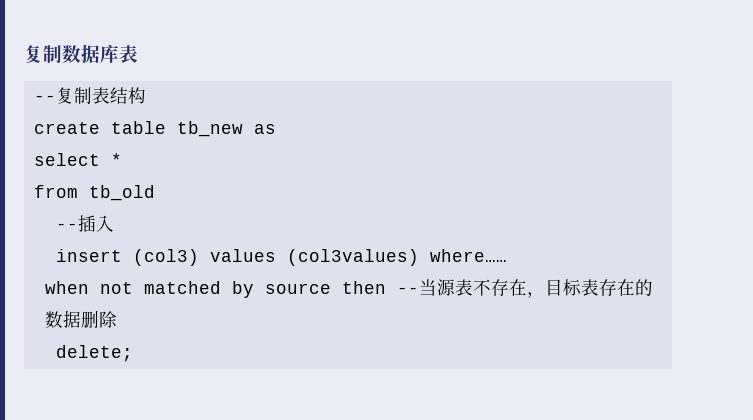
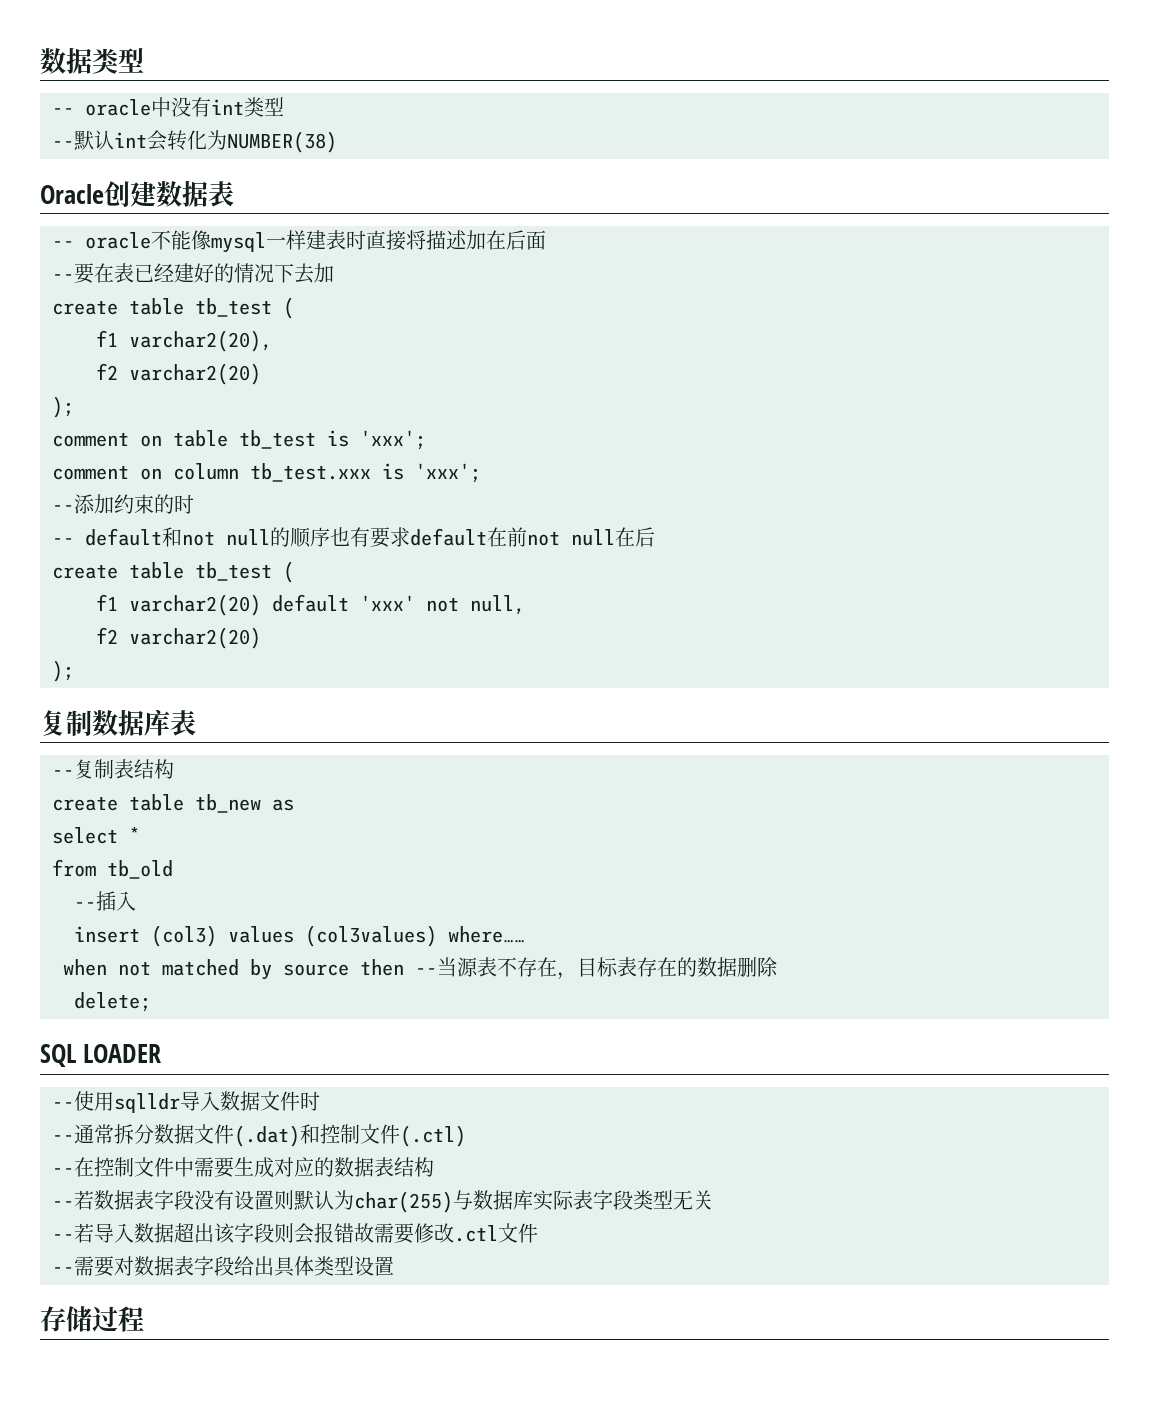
(24, 54) none -> [40,47,144,74] [51,97,284,117] [51,130,337,153] [40,180,234,207] [51,230,546,253] [51,263,334,284] [51,297,294,319] [95,330,272,352] [95,363,261,385] [51,396,74,418] [51,430,426,450] [51,463,481,483] [51,494,194,514] [51,527,655,548] [51,561,294,583] [95,594,525,616] [95,627,261,649] [51,660,74,682] 数据类型 // -- oracle中没有int类型 // --默认int会转化为NUMBER(38) // Oracle创建数据表 // -- oracle不能像mysql一样建表时直接将描述加在后面 // --要在表已经建好的情况下去加 // create table tb_test ( // f1 varchar2(20), // f2 varchar2(20) // ); // comment on table tb_test is 'xxx'; // comment on column tb_test.xxx is 'xxx'; // --添加约束的时 // -- default和not null的顺序也有要求default在前not null在后 // create table tb_test ( // f1 varchar2(20) default 'xxx' not null, // f2 varchar2(20) // ); //
(134, 353) none -> [40,1044,162,1067] [51,1091,320,1113] [51,1124,466,1147] [51,1157,434,1178] [51,1190,713,1213] [51,1223,538,1244] [51,1256,394,1277] [40,1306,144,1332] // SQL LOADER // --使用sqlldr导入数据文件时 // --通常拆分数据文件(.dat)和控制文件(.ctl) // --在控制文件中需要生成对应的数据表结构 // --若数据表字段没有设置则默认为char(255)与数据库实际表字段类型无关 // --若导入数据超出该字段则会报错故需要修改.ctl文件 // --需要对数据表字段给出具体类型设置 // 存储过程

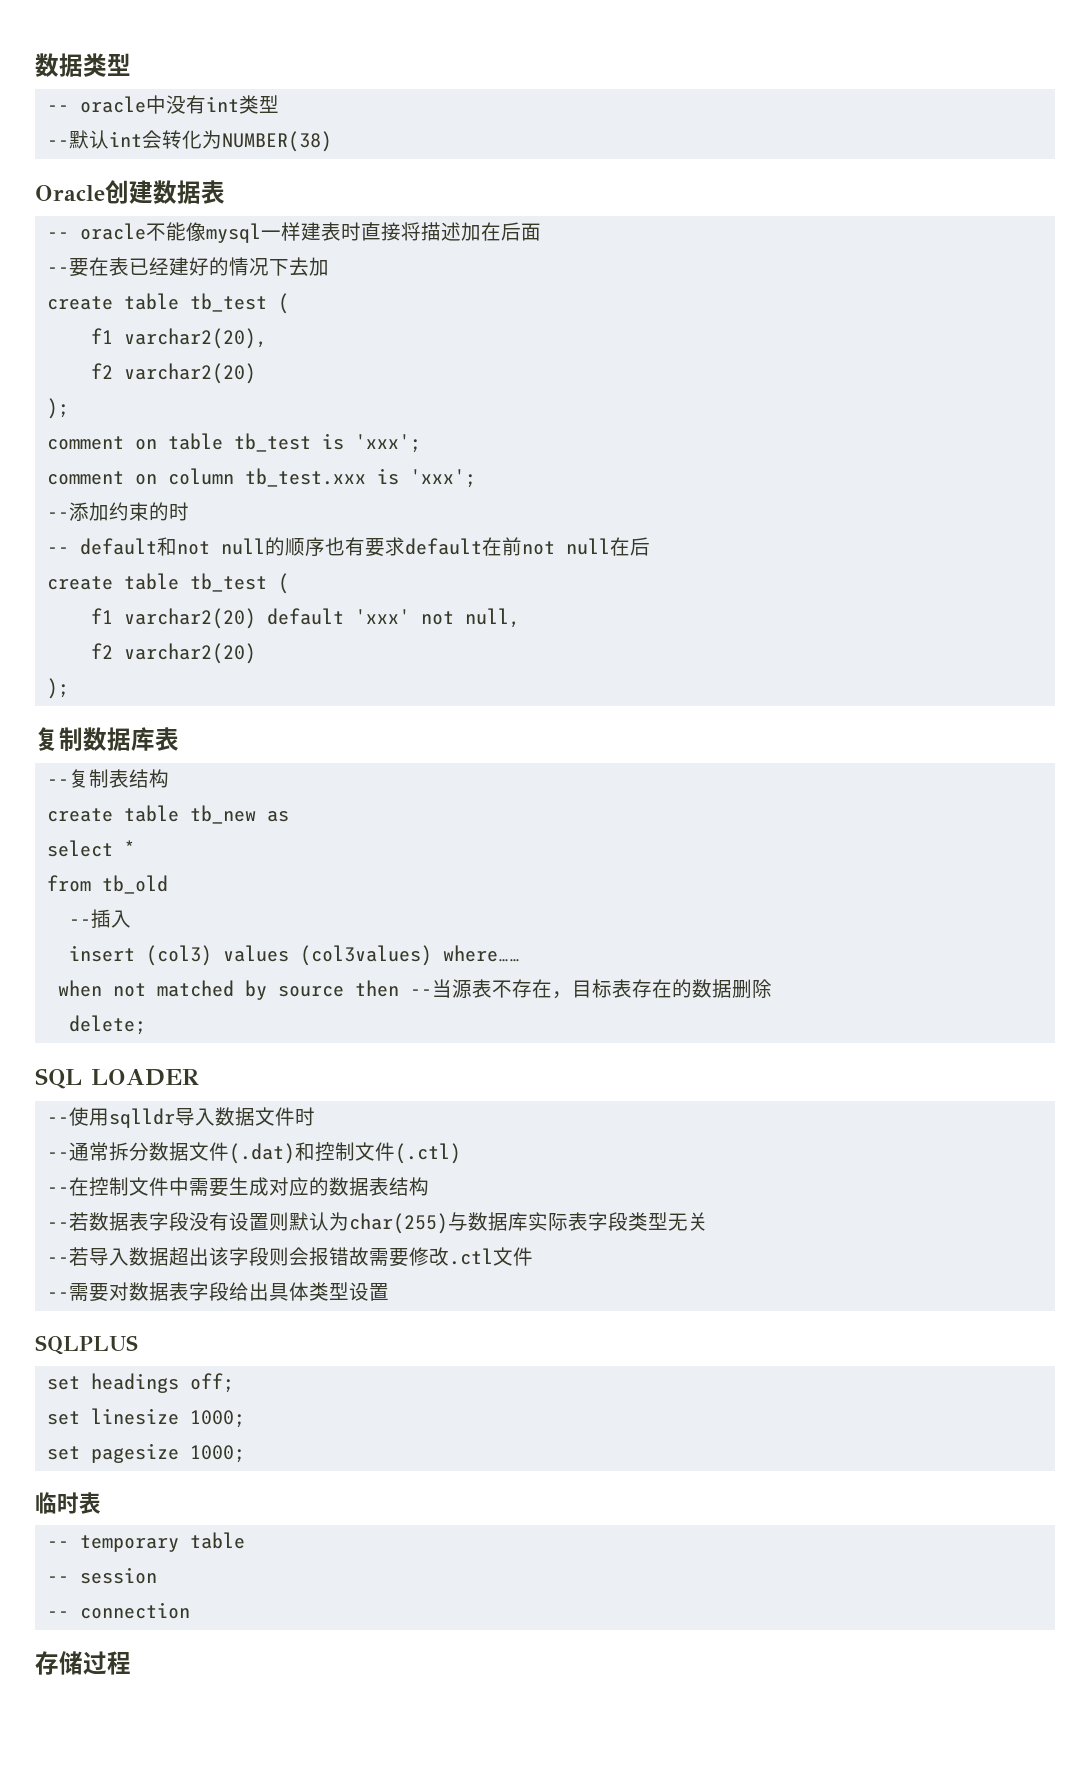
(394, 1266) none -> [35,1335,138,1355] [47,1373,234,1393] [47,1408,245,1428] [47,1443,245,1463] [35,1492,101,1514] [47,1532,245,1552] [47,1567,157,1584] [47,1602,190,1619] // SQLPLUS // set headings off; // set linesize 1000; // set pagesize 1000; // 临时表 // -- temporary table // -- session // -- connection

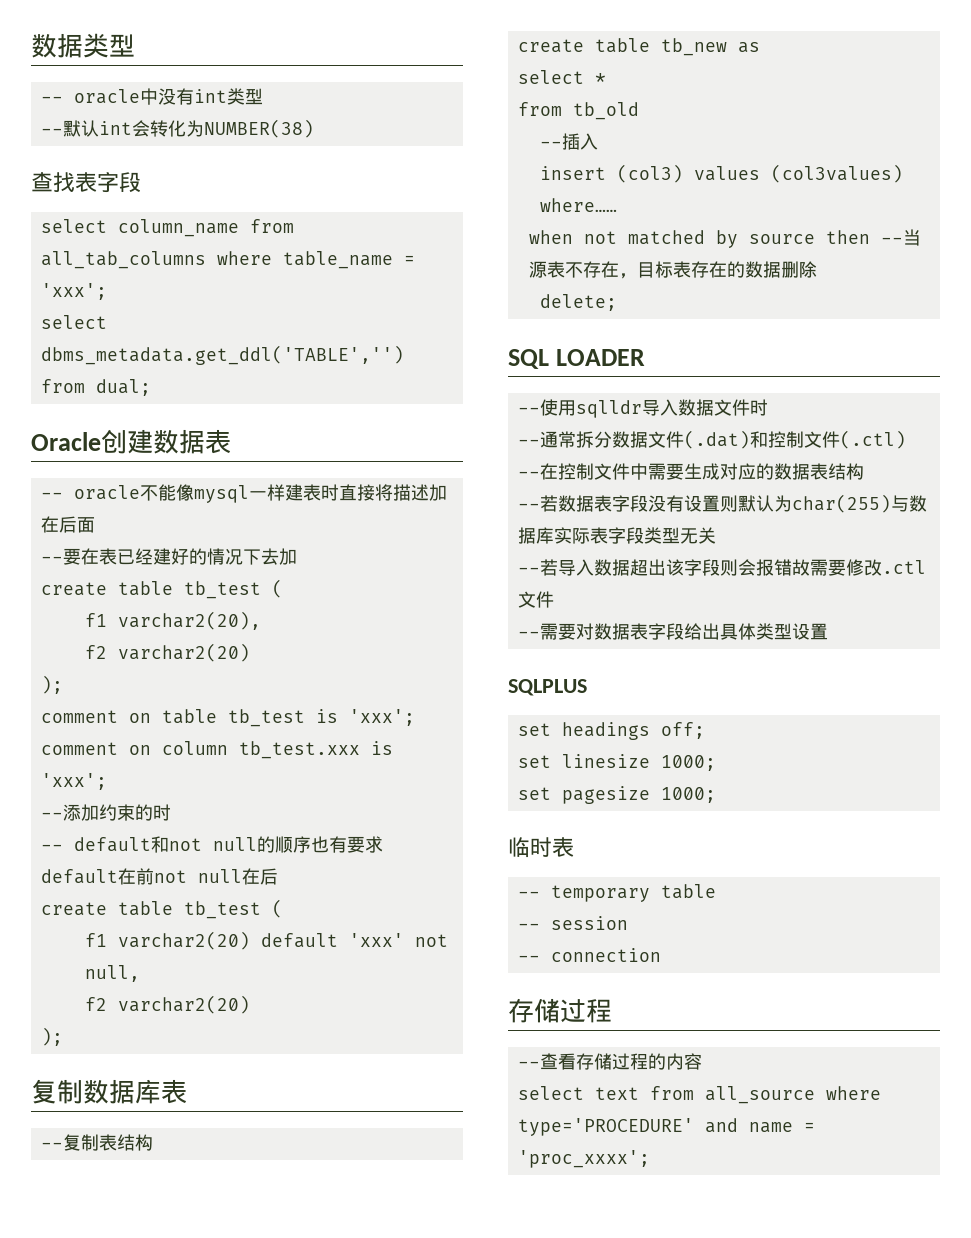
(332, 141) none -> [31,172,141,193] [41,219,295,237] [41,251,416,269] [41,283,108,300] [41,315,108,329] [41,345,405,365] [41,379,152,396] // 查找表字段 // select column_name from all_tab_columns where table_name = 'xxx'; // select dbms_metadata.get_ddl('TABLE','') from dual;
(131, 1663) none -> [518,1053,703,1070] [518,1086,882,1104] [518,1118,816,1136] [518,1150,651,1168] // --查看存储过程的内容 // select text from all_source where type='PROCEDURE' and name = 'proc_xxxx';

